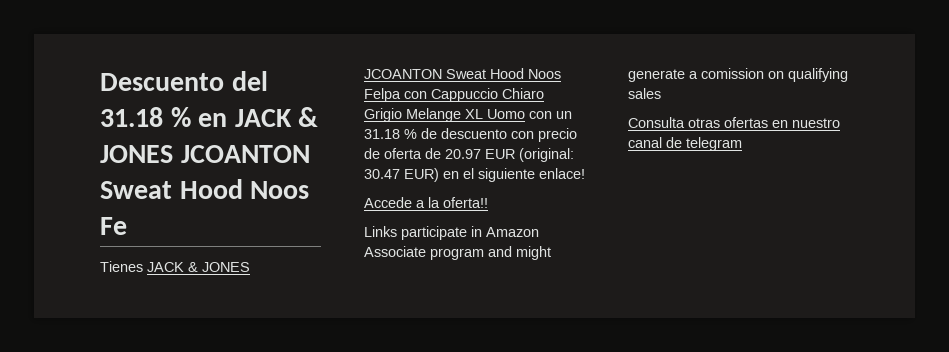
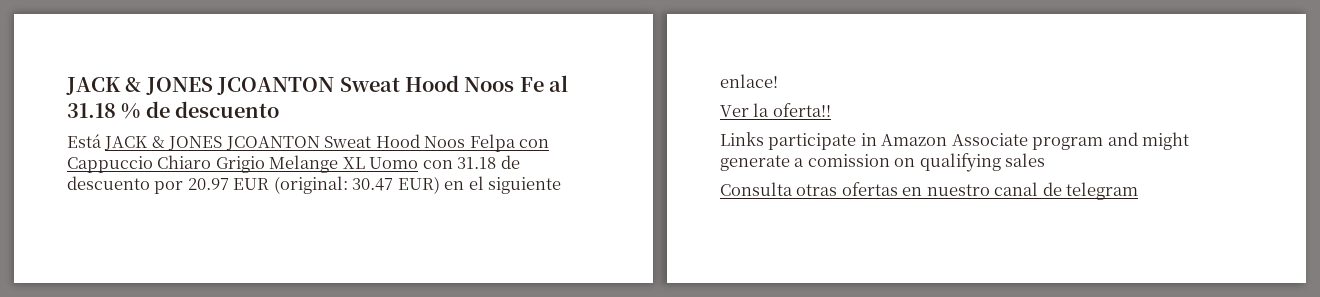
[100,71,268,91] [100,107,228,127] Descuento del 31.18 % en -> (66, 86) none
[100,261,143,272] // Tienes -> [549,75,569,92] [67,101,280,119] [67,134,102,148] al 31.18 % de descuento // Está
[556,111,572,119] [364,128,577,142] [364,148,441,159] un 31.18 % de descuento con precio de oferta de -> [457,155,520,169] [67,176,184,194] 31.18 de descuento por
[364,197,425,208] Accede a -> [720,105,749,117] Ver

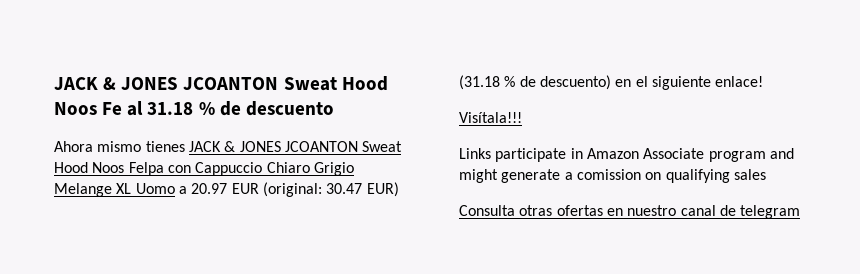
[67,134,102,148] Está -> [54,141,185,152] Ahora mismo tienes
[422,155,520,169] [67,176,184,194] con 31.18 de descuento por -> [178,186,187,194] a
(440, 185) none -> [459,75,611,90] (31.18 % de descuento)
[720,103,831,117] Ver la oferta!! -> [459,112,522,123] Visítala!!!

